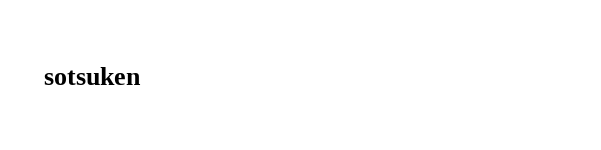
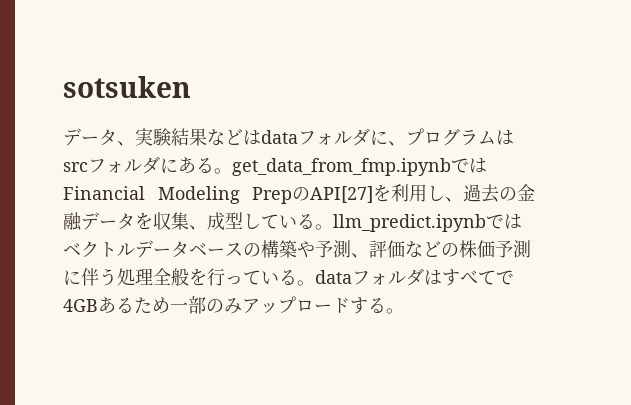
(141, 76) none -> [63,128,514,146] [63,156,487,176] [63,184,535,204] [63,212,522,232] [63,240,531,258] [63,268,514,286] [63,296,404,314] // データ、実験結果などはdataフォルダに、プログラムはsrcフォルダにある。get_data_from_fmp.ipynbではFinancial Modeling PrepのAPI[27]を利用し、過去の金融データを収集、成型している。llm_predict.ipynbではベクトルデータベースの構築や予測、評価などの株価予測に伴う処理全般を行っている。dataフォルダはすべてで4GBあるため一部のみアップロードする。

